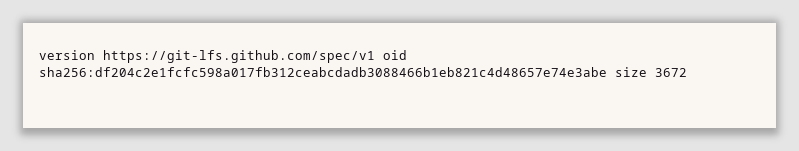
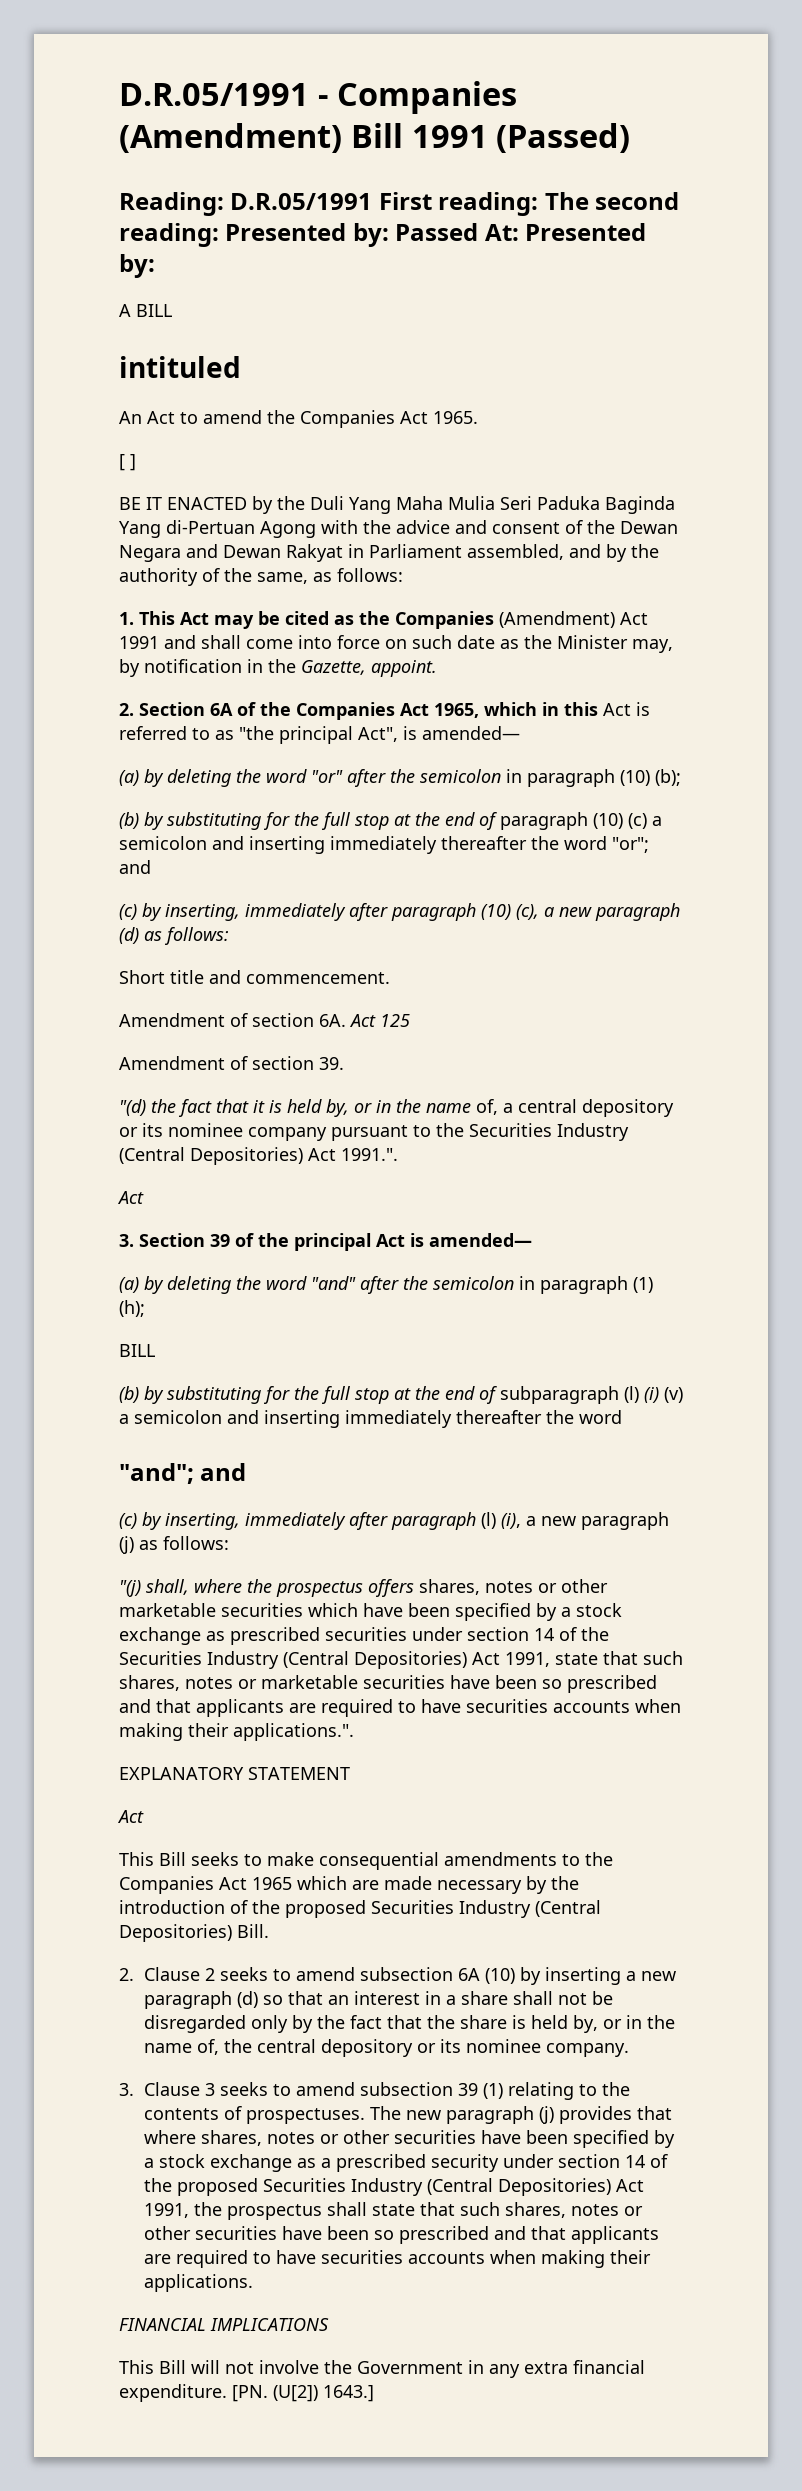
[39,50,407,63] [39,67,687,77] version https://git-lfs.github.com/spec/v1 oid sha256:df204c2e1fcfc598a017fb312ceabcdadb3088466b1eb821c4d48657e74e3abe size 3672 -> [119,81,517,114] [119,123,631,153] [119,192,680,216] [119,223,647,247] [119,254,155,278] [119,304,172,317] [119,356,241,378] [119,410,478,428] [119,454,136,471] [119,496,675,514] [119,520,678,538] [119,544,659,562] [119,568,403,586] [119,611,648,629] [119,635,673,653] [119,659,437,677] [119,702,650,720] [119,726,520,744] [119,769,681,787] [119,812,662,830] [119,836,649,854] [119,860,151,874] [119,903,680,921] [119,927,229,945] [119,970,390,984] [119,1013,410,1027] [119,1056,344,1070] [119,1099,674,1117] [119,1123,629,1141] [119,1147,398,1165] [117,1191,144,1204] [119,1233,532,1251] [119,1276,653,1294] [119,1300,145,1317] [119,1344,155,1357] [119,1386,683,1404] [119,1410,622,1428] [119,1463,247,1484] [119,1512,669,1530] [119,1536,229,1554] [119,1579,608,1597] [119,1603,622,1621] [119,1627,609,1645] [119,1651,683,1669] [119,1675,657,1693] [119,1699,681,1717] [119,1723,354,1741] [119,1767,350,1780] [117,1810,144,1823] [119,1852,613,1870] [119,1876,579,1894] [119,1900,601,1918] [119,1924,269,1942] [119,1967,676,1985] [143,1991,613,2009] [143,2015,675,2033] [143,2039,629,2057] [119,2082,630,2100] [143,2106,672,2124] [143,2130,675,2148] [143,2154,668,2172] [143,2178,644,2196] [143,2202,643,2220] [143,2226,659,2244] [143,2250,651,2268] [143,2274,253,2292] [119,2318,329,2331] [119,2360,645,2378] [119,2384,374,2402] D.R.05/1991 - Companies (Amendment) Bill 1991 (Passed) // Reading: D.R.05/1991 First reading: The second reading: Presented by: Passed At: Presented by: // A BILL // intituled // An Act to amend the Companies Act 1965. // [ ] // BE IT ENACTED by the Duli Yang Maha Mulia Seri Paduka Baginda Yang di-Pertuan Agong with the advice and consent of the Dewan Negara and Dewan Rakyat in Parliament assembled, and by the authority of the same, as follows: // 1. This Act may be cited as the Companies (Amendment) Act 1991 and shall come into force on such date as the Minister may, by notification in the Gazette, appoint. // 2. Section 6A of the Companies Act 1965, which in this Act is referred to as "the principal Act", is amended— // (a) by deleting the word "or" after the semicolon in paragraph (10) (b); // (b) by substituting for the full stop at the end of paragraph (10) (c) a semicolon and inserting immediately thereafter the word "or"; and // (c) by inserting, immediately after paragraph (10) (c), a new paragraph (d) as follows: // Short title and commencement. // Amendment of section 6A. Act 125 // Amendment of section 39. // "(d) the fact that it is held by, or in the name of, a central depository or its nominee company pursuant to the Securities Industry (Central Depositories) Act 1991.". // Act // 3. Section 39 of the principal Act is amended— // (a) by deleting the word "and" after the semicolon in paragraph (1) (h); // BILL // (b) by substituting for the full stop at the end of subparagraph (l) (i) (v) a semicolon and inserting immediately thereafter the word // "and"; and // (c) by inserting, immediately after paragraph (l) (i), a new paragraph (j) as follows: // "(j) shall, where the prospectus offers shares, notes or other marketable securities which have been specified by a stock exchange as prescribed securities under section 14 of the Securities Industry (Central Depositories) Act 1991, state that such shares, notes or marketable securities have been so prescribed and that applicants are required to have securities accounts when making their applications.". // EXPLANATORY STATEMENT // Act // This Bill seeks to make consequential amendments to the Companies Act 1965 which are made necessary by the introduction of the proposed Securities Industry (Central Depositories) Bill. // 2. Clause 2 seeks to amend subsection 6A (10) by inserting a new paragraph (d) so that an interest in a share shall not be disregarded only by the fact that the share is held by, or in the name of, the central depository or its nominee company. // 3. Clause 3 seeks to amend subsection 39 (1) relating to the contents of prospectuses. The new paragraph (j) provides that where shares, notes or other securities have been specified by a stock exchange as a prescribed security under section 14 of the proposed Securities Industry (Central Depositories) Act 1991, the prospectus shall state that such shares, notes or other securities have been so prescribed and that applicants are required to have securities accounts when making their applications. // FINANCIAL IMPLICATIONS // This Bill will not involve the Government in any extra financial expenditure. [PN. (U[2]) 1643.]

